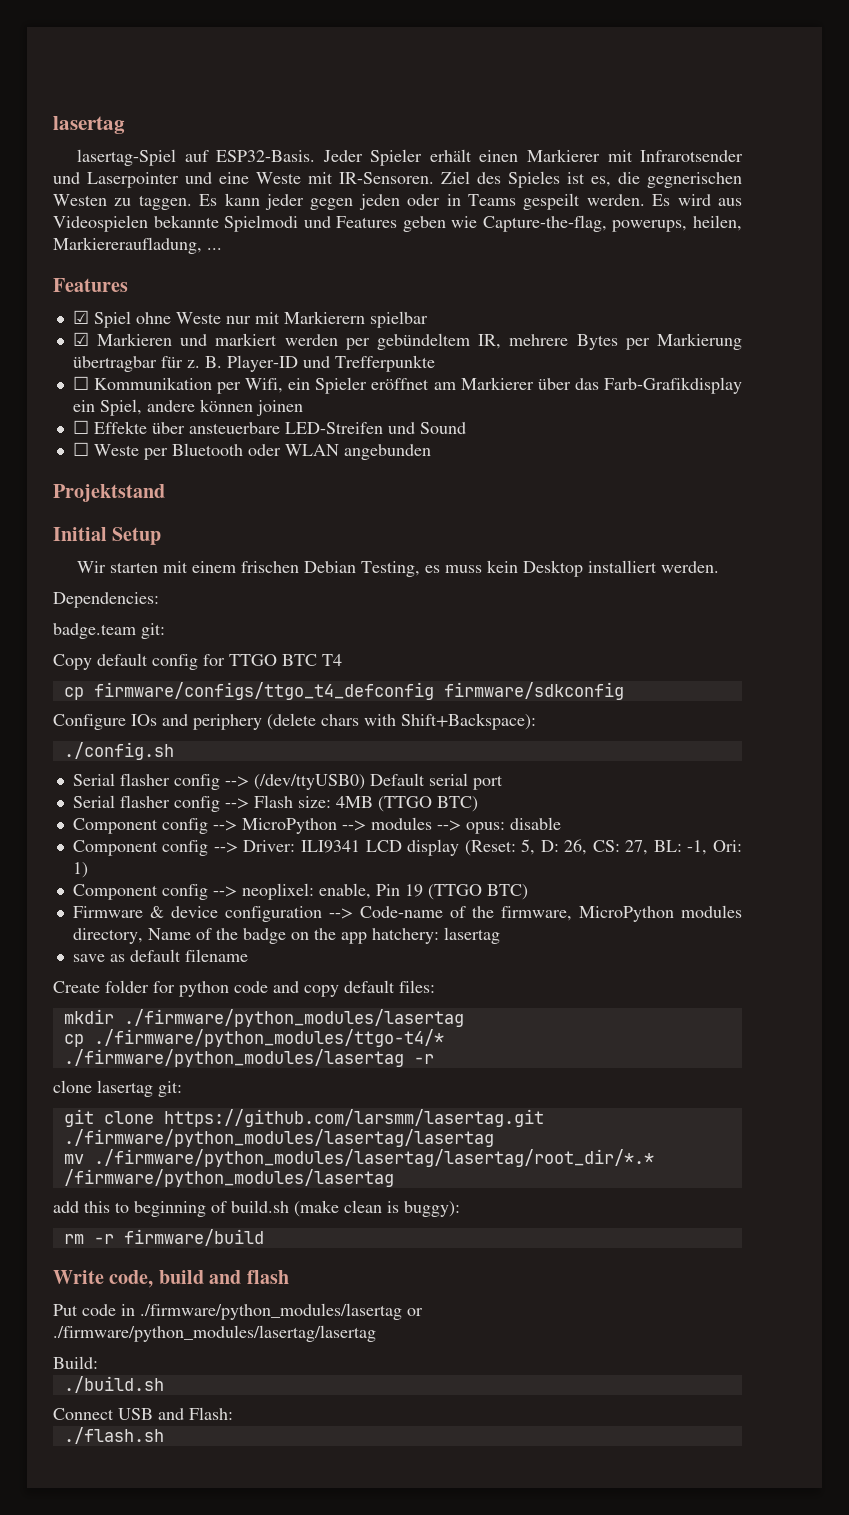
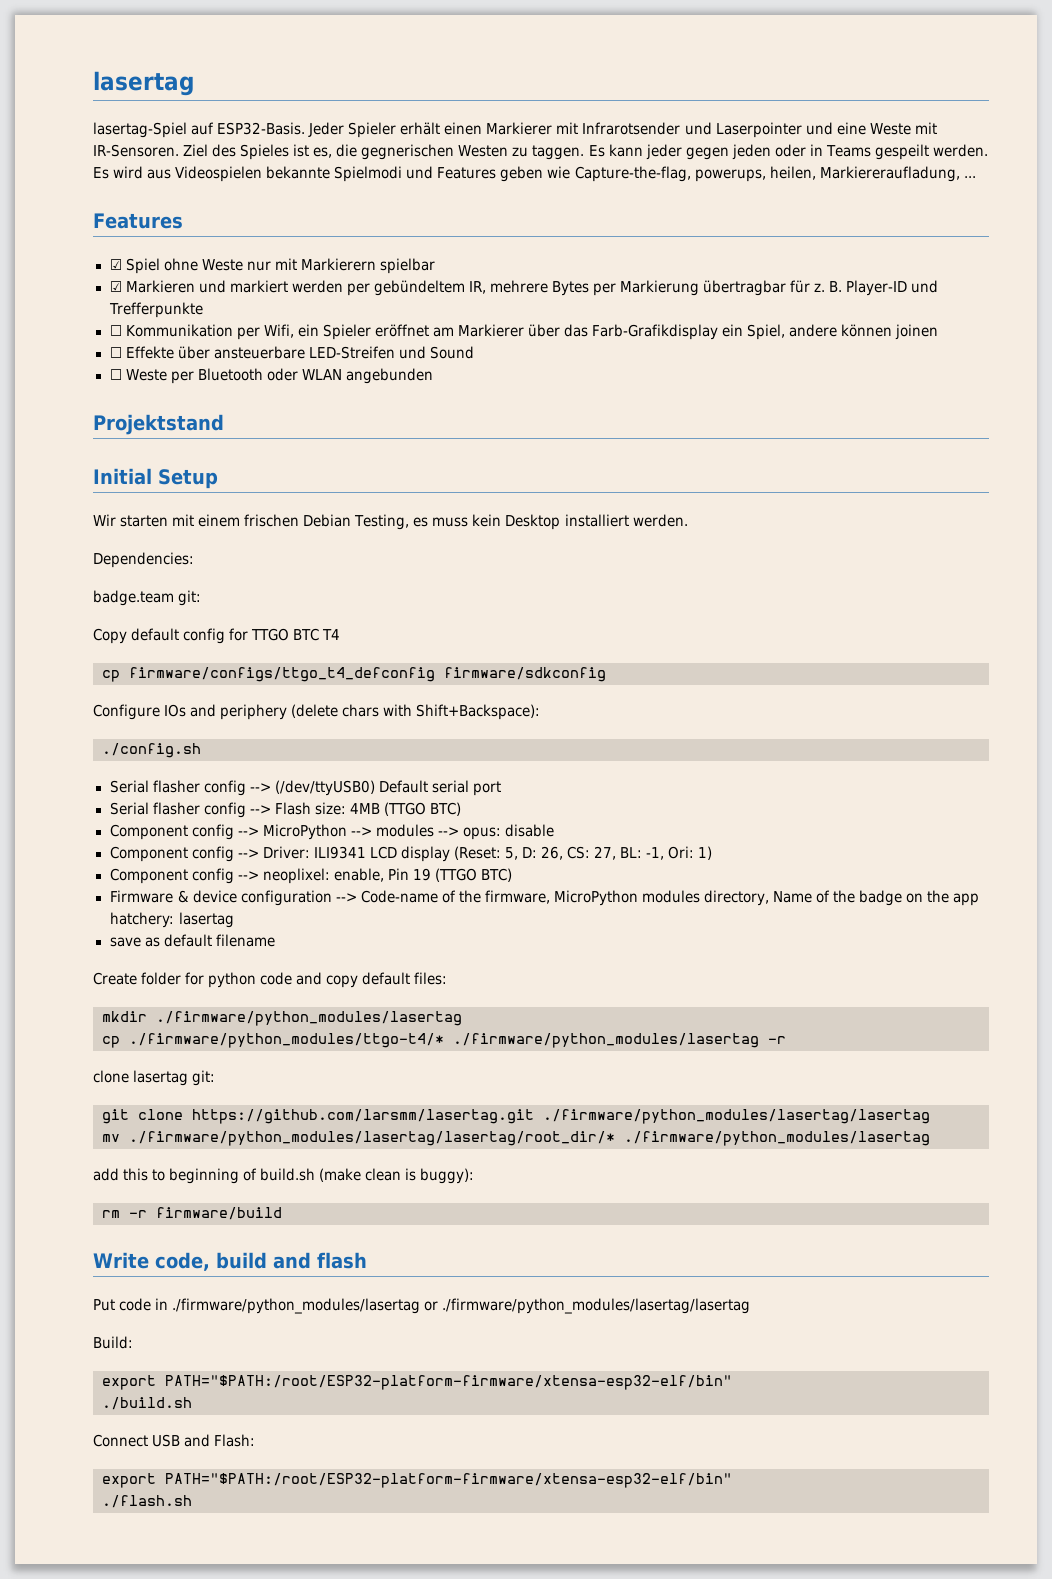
[93,1149,654,1167] [63,1169,394,1187] ./firmware/python_modules/lasertag/lasertag/root_dir/*.* /firmware/python_modules/lasertag -> [129,1131,930,1146] ./firmware/python_modules/lasertag/lasertag/root_dir/* ./firmware/python_modules/lasertag
(98, 1362) none -> [102,1375,732,1390] // export PATH="$PATH:/root/ESP32-platform-firmware/xtensa-esp32-elf/bin"
(233, 1413) none -> [102,1473,732,1488] // export PATH="$PATH:/root/ESP32-platform-firmware/xtensa-esp32-elf/bin"

